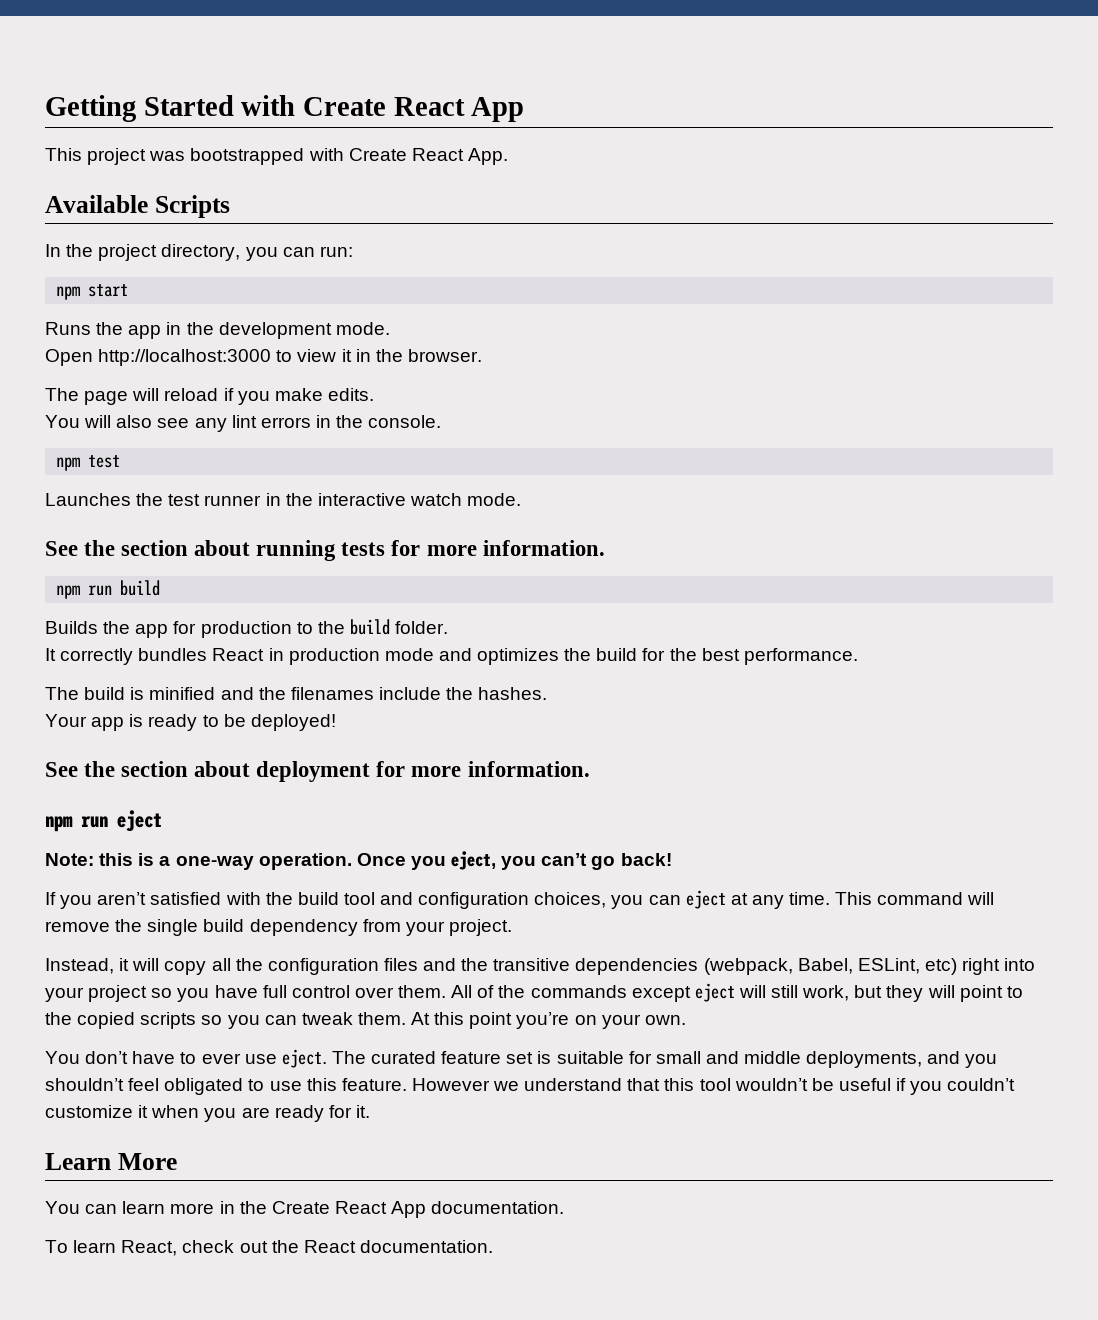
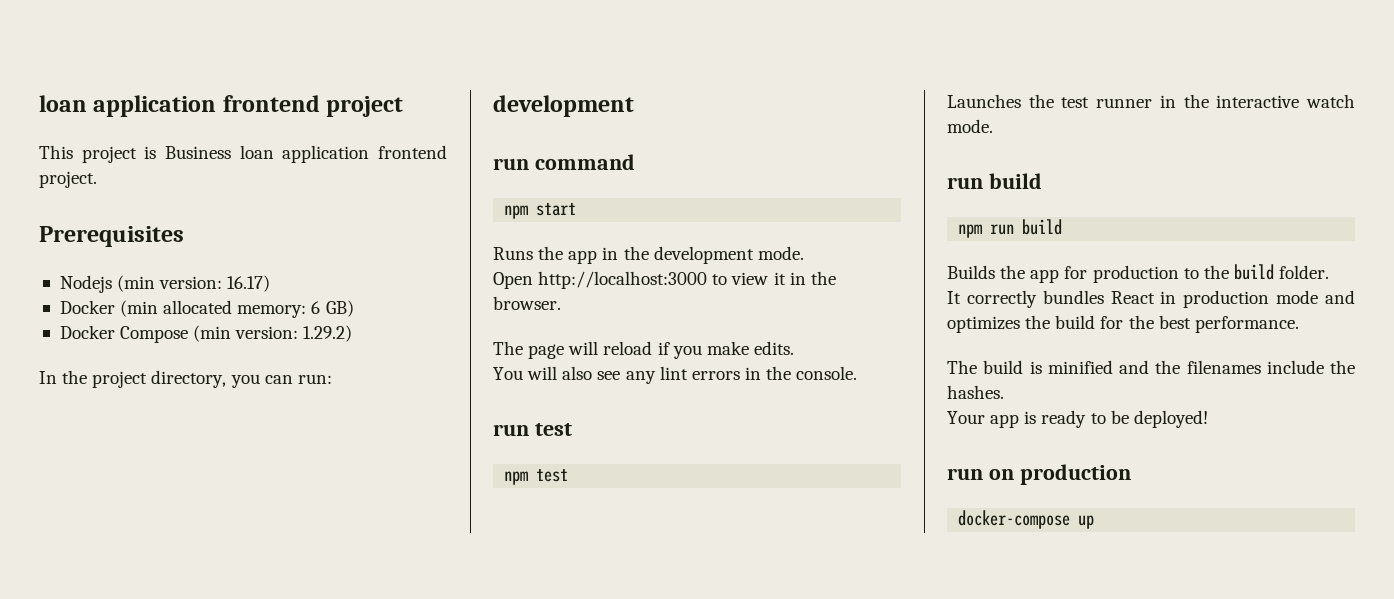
[45,95,525,122] [45,148,508,165] [45,195,230,218] Getting Started with Create React App // This project was bootstrapped with Create React App. // Available Scripts -> [39,95,404,117] [39,145,448,163] [39,171,97,188] [39,226,184,247] [59,275,271,293] [59,300,354,318] [59,325,353,343] loan application frontend project // This project is Business loan application frontend project. // Prerequisites // Nodejs (min version: 16.17) // Docker (min allocated memory: 6 GB) // Docker Compose (min version: 1.29.2)
(353, 251) none -> [493,95,634,117] [493,154,635,170] // development // run command
(442, 421) none -> [493,423,572,436] // run test
[45,540,605,561] See the section about running tests for more information. -> [947,173,1042,189] run build
[45,761,590,782] [45,810,162,832] [45,851,672,870] [45,890,995,909] [45,919,512,936] [45,958,1036,975] [45,983,1023,1002] [45,1012,686,1029] [45,1049,998,1068] [45,1078,1016,1095] [45,1105,370,1122] [45,1153,177,1170] [45,1201,565,1218] [45,1240,493,1256] See the section about deployment for more information. // npm run eject // Note: this is a one-way operation. Once you eject, you can’t go back! // If you aren’t satisfied with the build tool and configuration choices, you can eject at any time. This command will remove the single build dependency from your project. // Instead, it will copy all the configuration files and the transitive dependencies (webpack, Babel, ESLint, etc) right into your project so you have full control over them. All of the commands except eject will still work, but they will point to the copied scripts so you can tweak them. At this point you’re on your own. // You don’t have to ever use eject. The curated feature set is suitable for small and middle deployments, and you shouldn’t feel obligated to use this feature. However we understand that this tool wouldn’t be useful if you couldn’t customize it when you are ready for it. // Learn More // You can learn more in the Create React App documentation. // To learn React, check out the React documentation. -> [947,464,1131,485] [958,510,1095,529] run on production // docker-compose up

